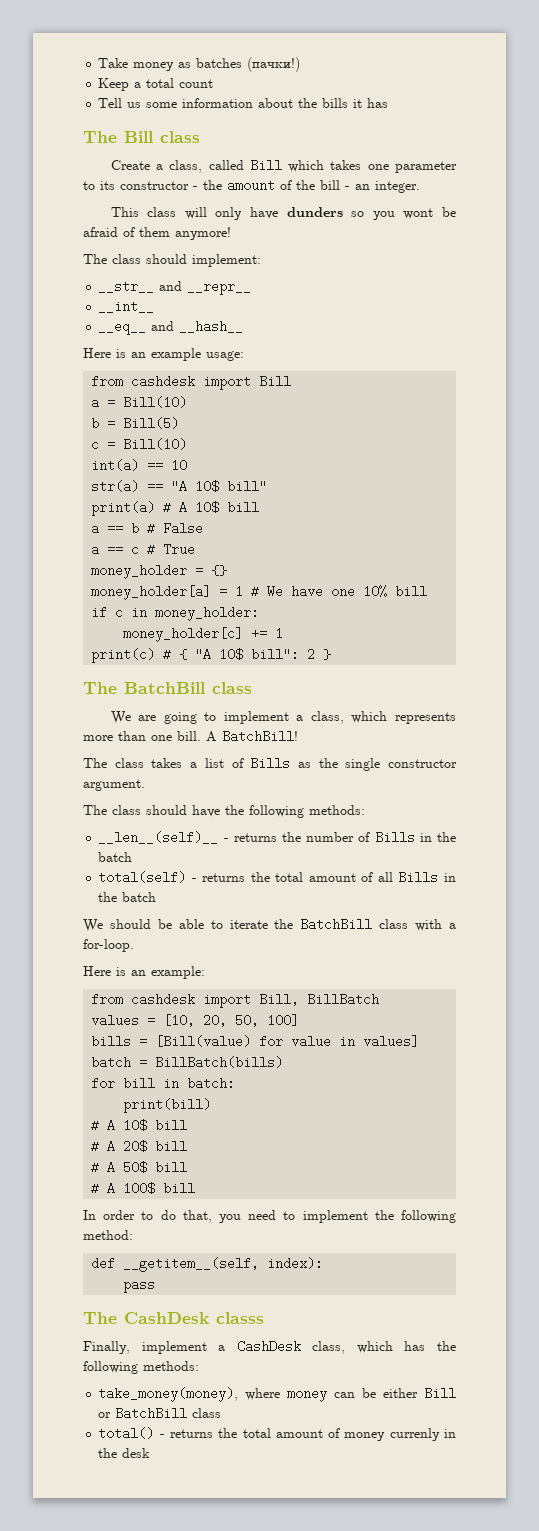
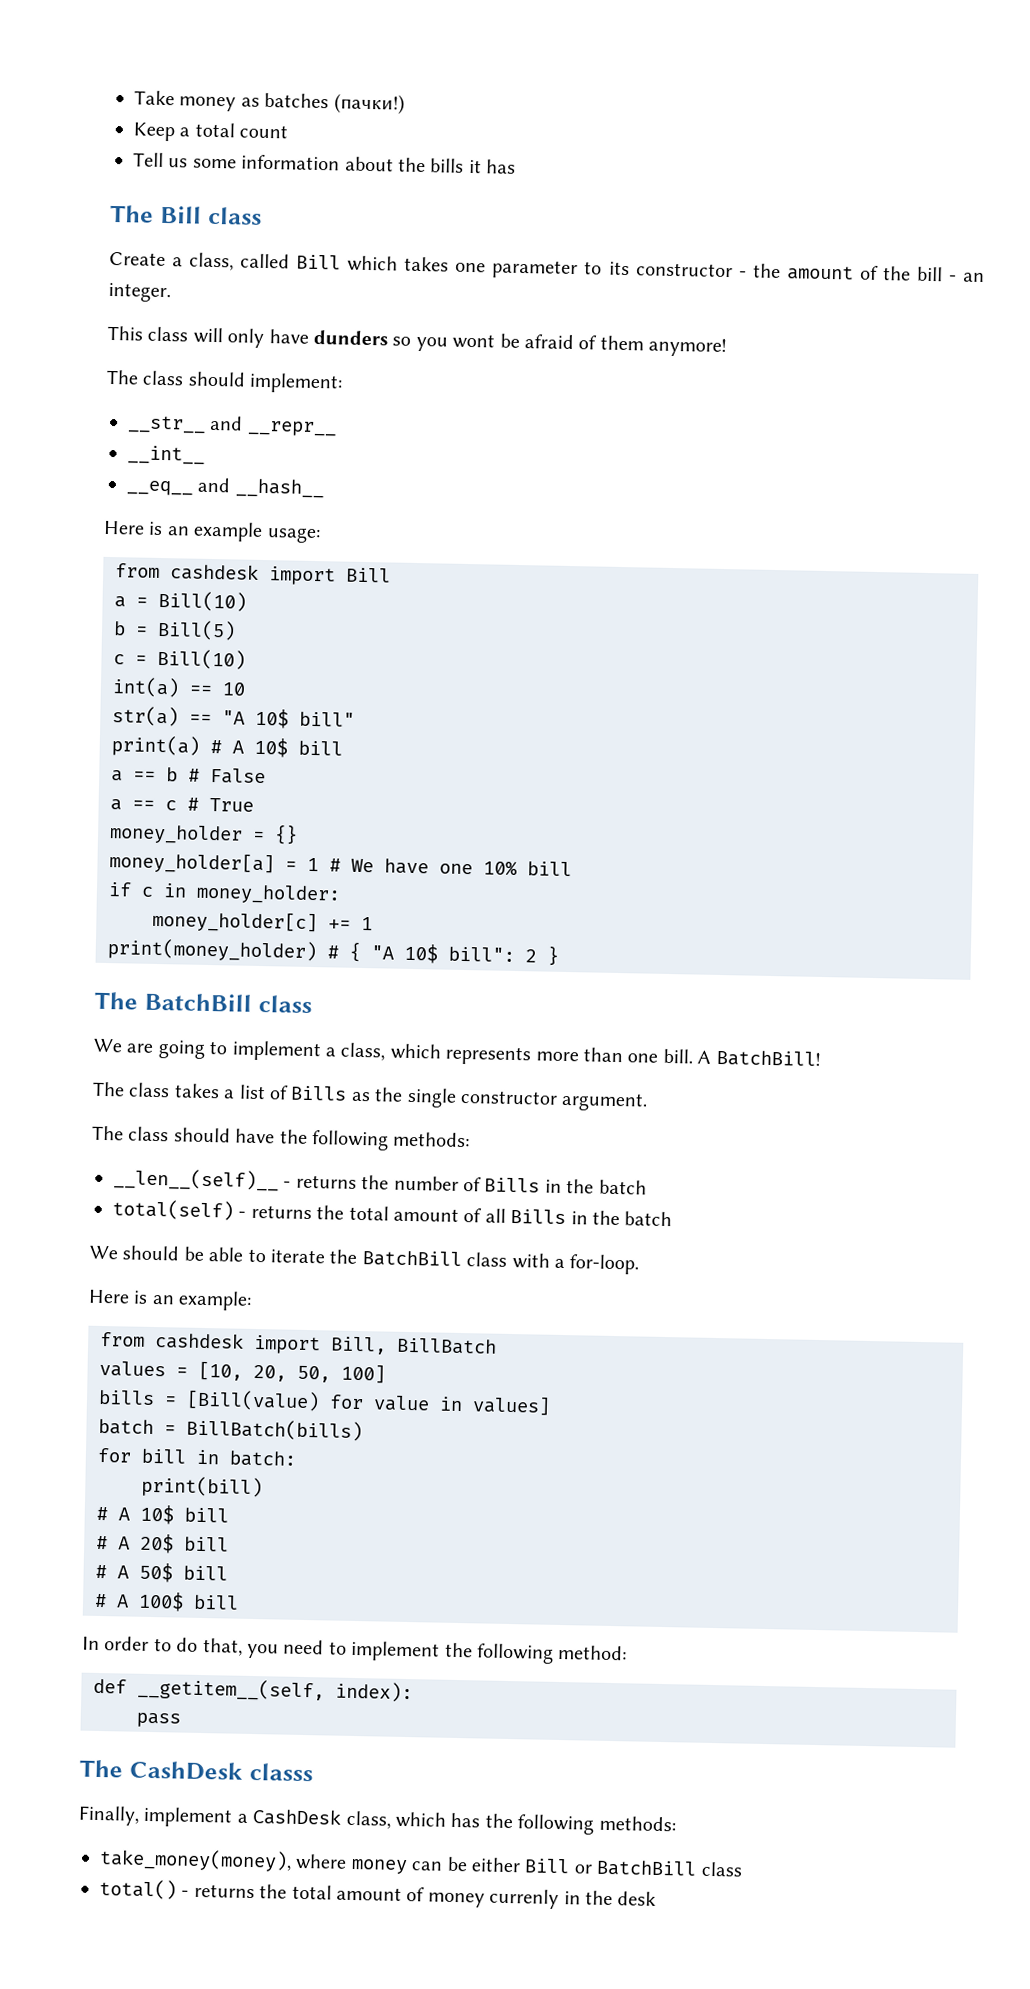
[91,648,156,663] print(c) -> [107,938,317,963] print(money_holder)

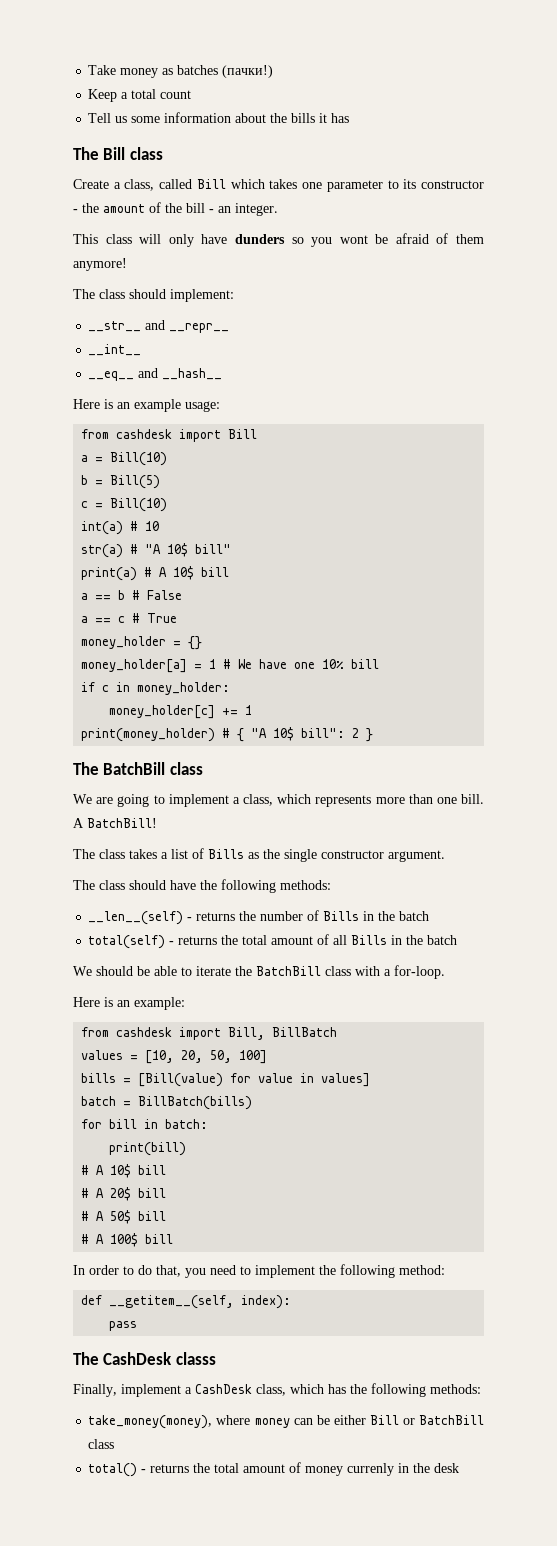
[189,684,212,696] == -> [130,521,139,531] #
[189,713,212,725] == -> [130,544,139,554] #
[113,1168,279,1192] __len__(self)__ -> [88,911,184,925] __len__(self)

